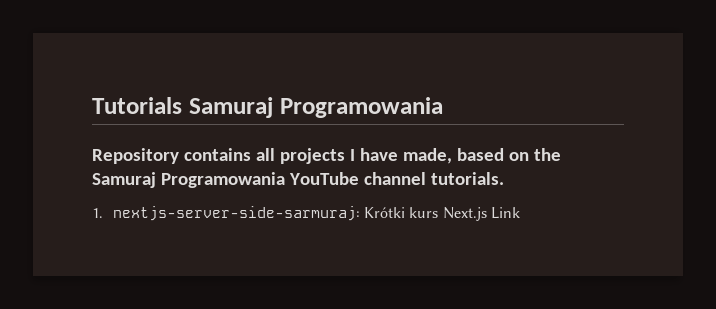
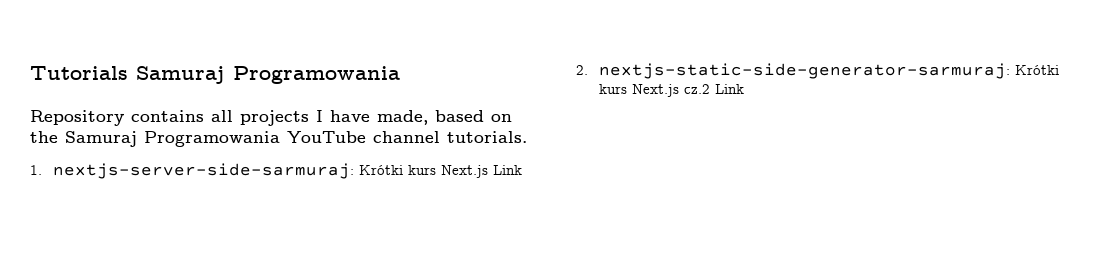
(521, 213) none -> [576,63,1059,79] [598,84,744,97] // 2. nextjs-static-side-generator-sarmuraj: Krótki kurs Next.js cz.2 Link

